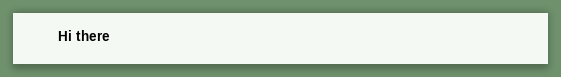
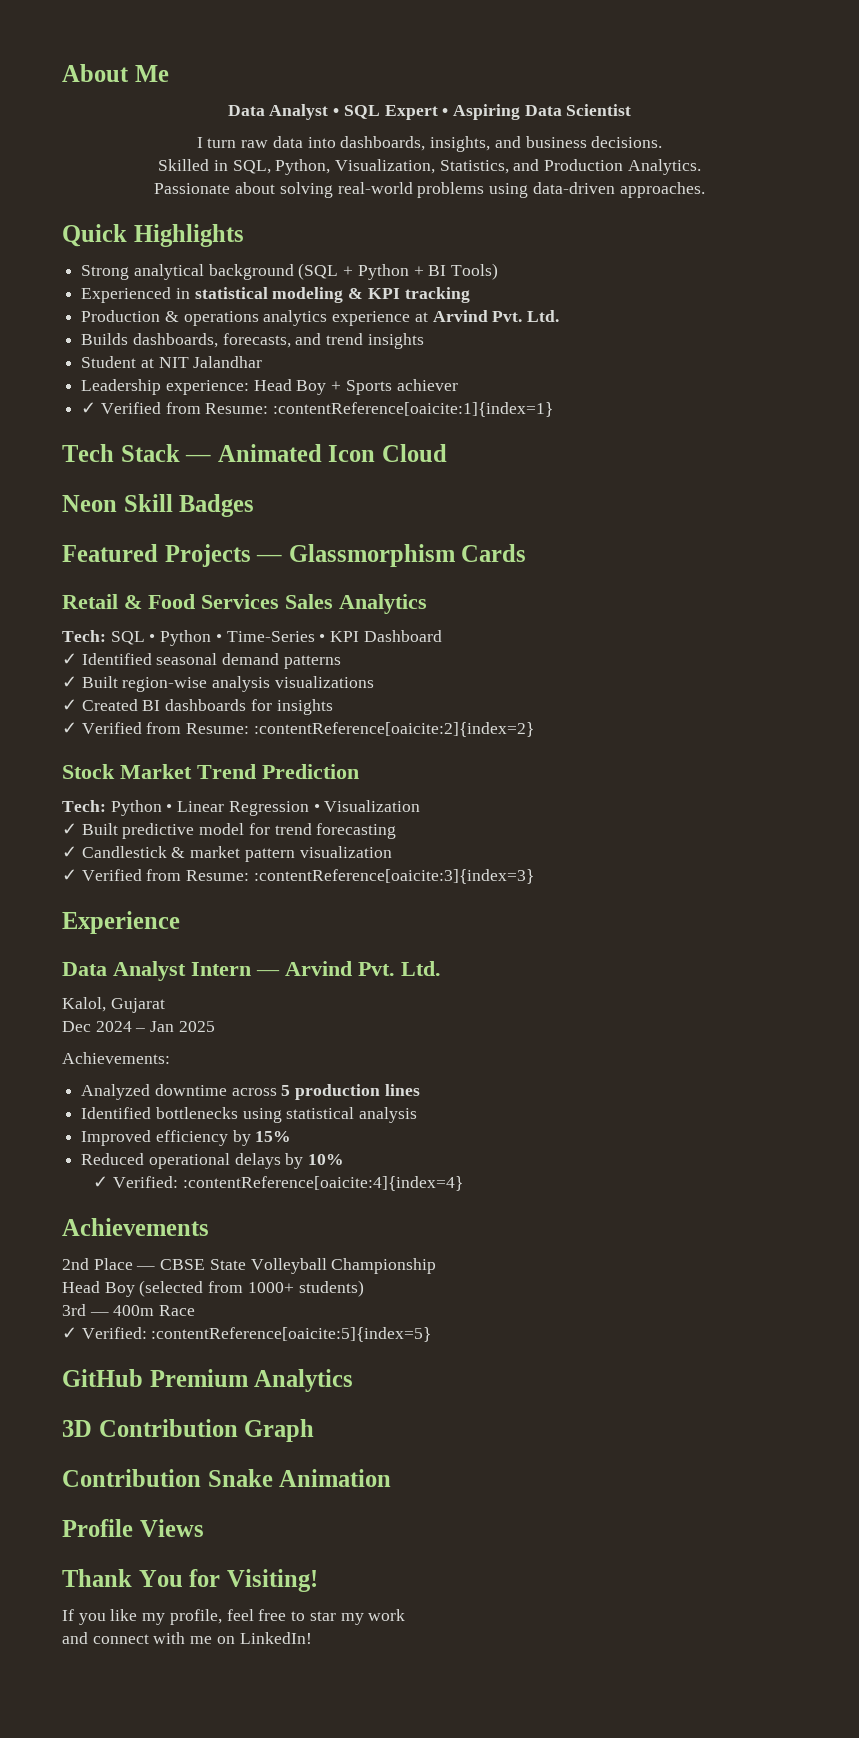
[58,30,110,41] Hi there -> [62,64,169,82] [227,104,632,120] [196,136,663,152] [158,159,701,175] [154,182,705,198] [62,224,244,247] [81,263,499,280] [81,287,470,303] [81,310,560,326] [81,333,424,349] [81,356,263,368] [81,379,458,395] [81,402,554,417] [62,444,448,462] [62,494,255,517] [62,544,527,567] [62,594,427,614] [62,630,442,646] [62,653,341,669] [62,676,374,692] [62,699,333,715] [62,722,534,737] [62,764,359,779] [62,800,421,816] [62,823,397,839] [62,846,392,862] [62,869,534,884] [62,911,180,934] [62,961,441,981] [62,997,165,1013] [62,1021,215,1032] [62,1052,170,1064] [81,1084,420,1100] [81,1107,418,1123] [81,1130,292,1146] [81,1153,345,1169] [93,1176,463,1191] [62,1218,209,1236] [62,1258,437,1274] [62,1280,364,1297] [62,1304,196,1316] [62,1327,432,1342] [62,1369,354,1392] [62,1419,315,1442] [62,1469,392,1487] [62,1519,204,1537] [62,1569,318,1592] [62,1609,406,1625] [62,1632,312,1644] About Me // Data Analyst • SQL Expert • Aspiring Data Scientist // I turn raw data into dashboards, insights, and business decisions. // Skilled in SQL, Python, Visualization, Statistics, and Production Analytics. // Passionate about solving real-world problems using data-driven approaches. // Quick Highlights // Strong analytical background (SQL + Python + BI Tools) // Experienced in statistical modeling & KPI tracking // Production & operations analytics experience at Arvind Pvt. Ltd. // Builds dashboards, forecasts, and trend insights // Student at NIT Jalandhar // Leadership experience: Head Boy + Sports achiever // ✓ Verified from Resume: :contentReference[oaicite:1]{index=1} // Tech Stack — Animated Icon Cloud // Neon Skill Badges // Featured Projects — Glassmorphism Cards // Retail & Food Services Sales Analytics // Tech: SQL • Python • Time-Series • KPI Dashboard // ✓ Identified seasonal demand patterns // ✓ Built region-wise analysis visualizations // ✓ Created BI dashboards for insights // ✓ Verified from Resume: :contentReference[oaicite:2]{index=2} // Stock Market Trend Prediction // Tech: Python • Linear Regression • Visualization // ✓ Built predictive model for trend forecasting // ✓ Candlestick & market pattern visualization // ✓ Verified from Resume: :contentReference[oaicite:3]{index=3} // Experience // Data Analyst Intern — Arvind Pvt. Ltd. // Kalol, Gujarat // Dec 2024 – Jan 2025 // Achievements: // Analyzed downtime across 5 production lines // Identified bottlenecks using statistical analysis // Improved efficiency by 15% // Reduced operational delays by 10% // ✓ Verified: :contentReference[oaicite:4]{index=4} // Achievements // 2nd Place — CBSE State Volleyball Championship // Head Boy (selected from 1000+ students) // 3rd — 400m Race // ✓ Verified: :contentReference[oaicite:5]{index=5} // GitHub Premium Analytics // 3D Contribution Graph // Contribution Snake Animation // Profile Views // Thank You for Visiting! // If you like my profile, feel free to star my work // and connect with me on LinkedIn!

